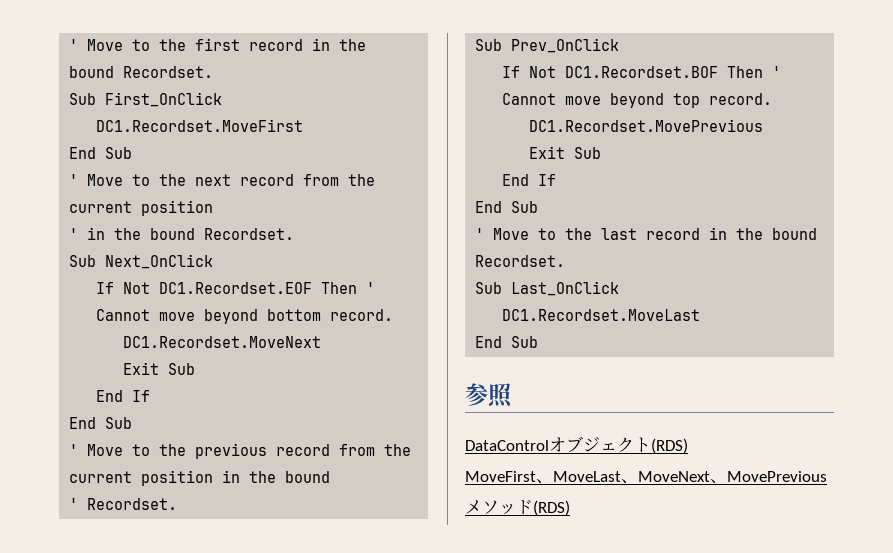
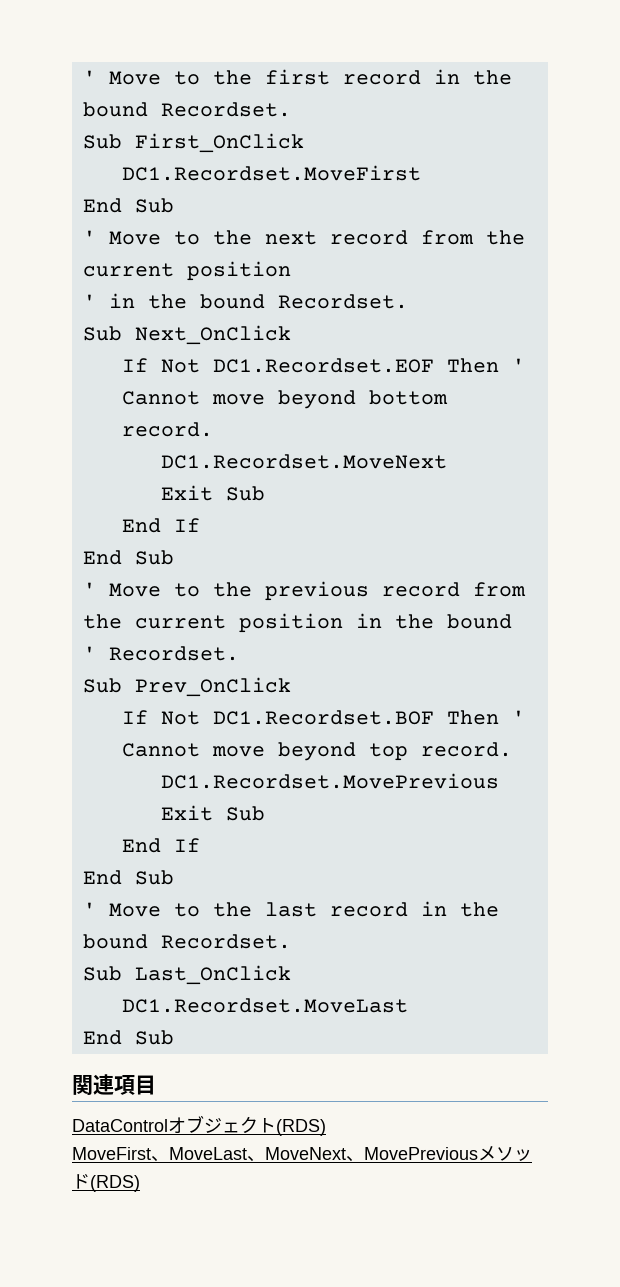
[465,383,513,408] 参照 -> [72,1074,156,1095] 関連項目

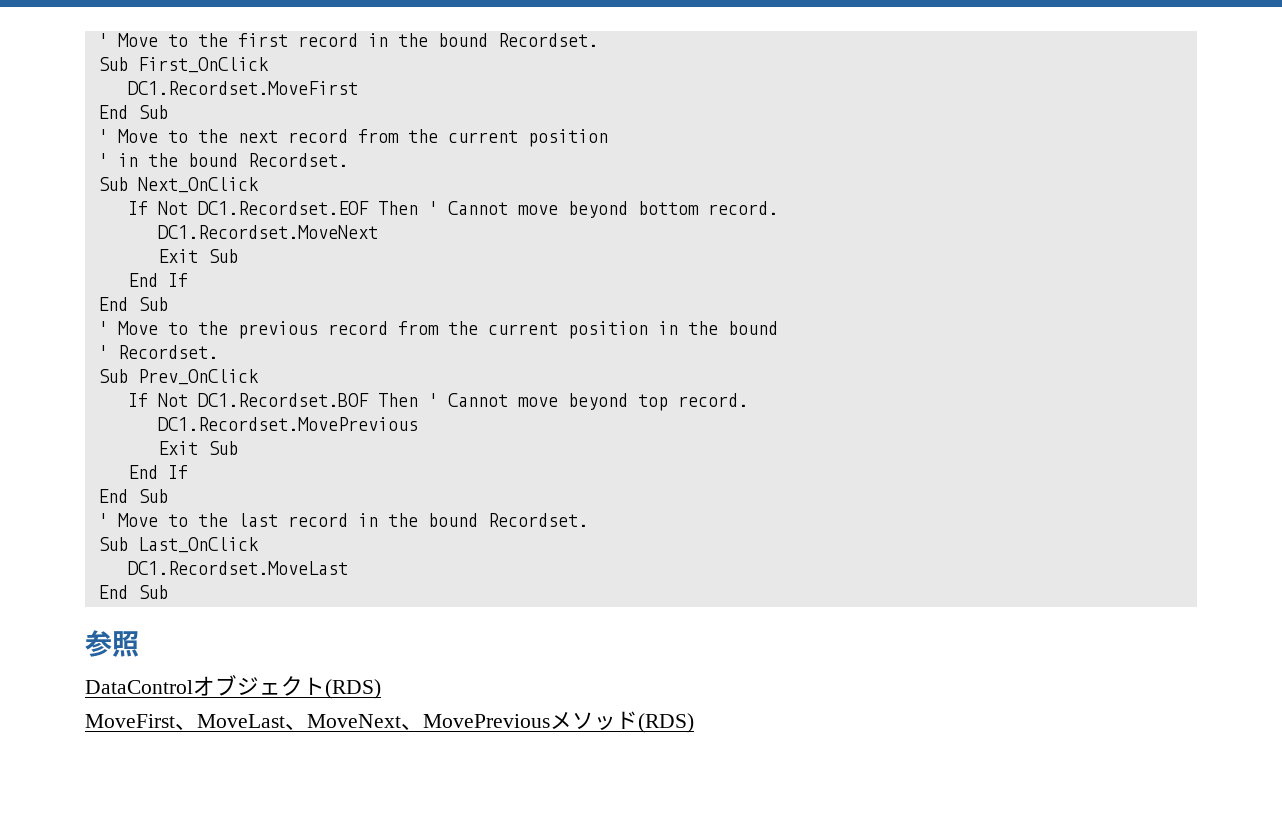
[72,1074,156,1095] 関連項目 -> [85,630,139,657] 参照

